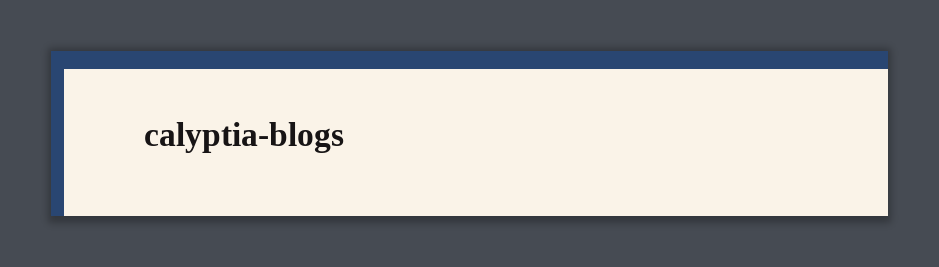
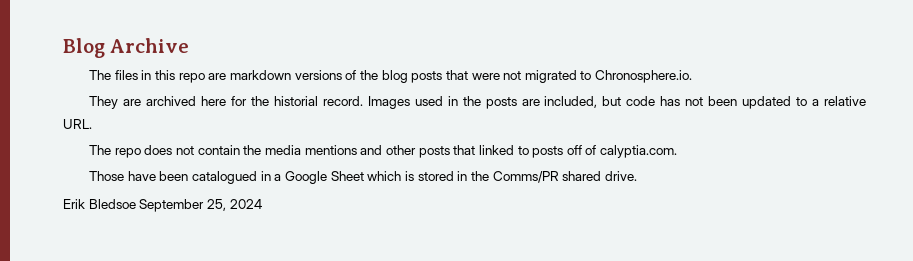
[144,122,344,153] calyptia-blogs -> [63,38,190,58] [89,70,693,83] [89,96,866,109] [63,119,92,129] [89,145,678,158] [89,171,637,184] [63,199,262,212] Blog Archive // The files in this repo are markdown versions of the blog posts that were not migrated to Chronosphere.io. // They are archived here for the historial record. Images used in the posts are included, but code has not been updated to a relative URL. // The repo does not contain the media mentions and other posts that linked to posts off of calyptia.com. // Those have been catalogued in a Google Sheet which is stored in the Comms/PR shared drive. // Erik Bledsoe September 25, 2024

